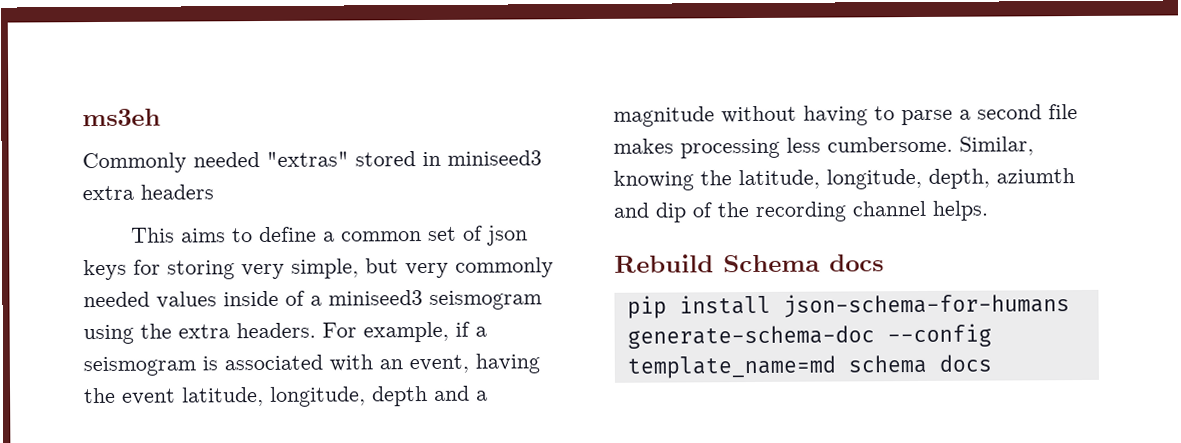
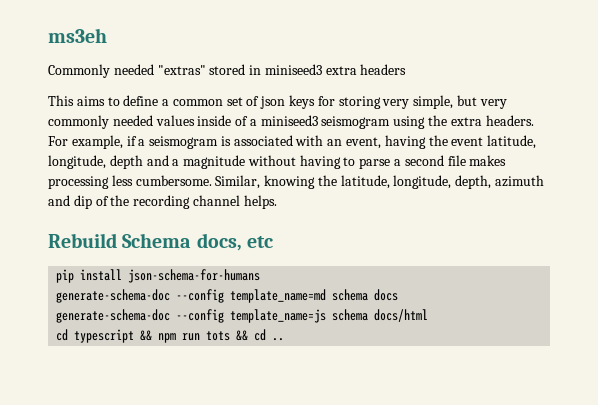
[996,168,1075,184] aziumth -> [495,175,545,187] azimuth
[829,254,884,272] docs -> [196,233,273,251] docs, etc
(992, 363) none -> [56,309,429,323] [56,329,285,343] // generate-schema-doc --config template_name=js schema docs/html // cd typescript && npm run tots && cd ..

